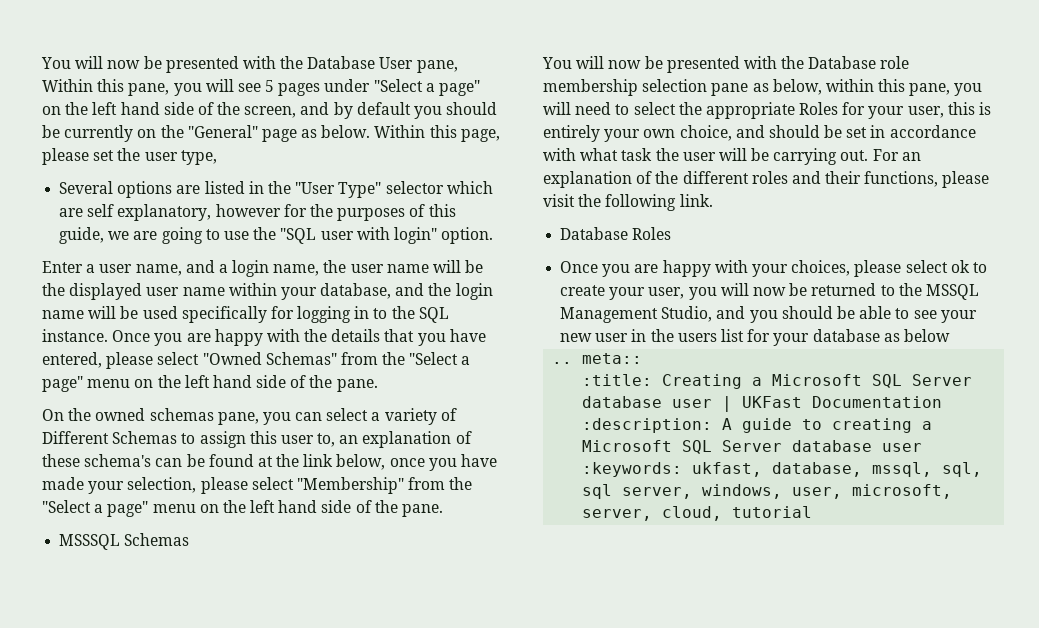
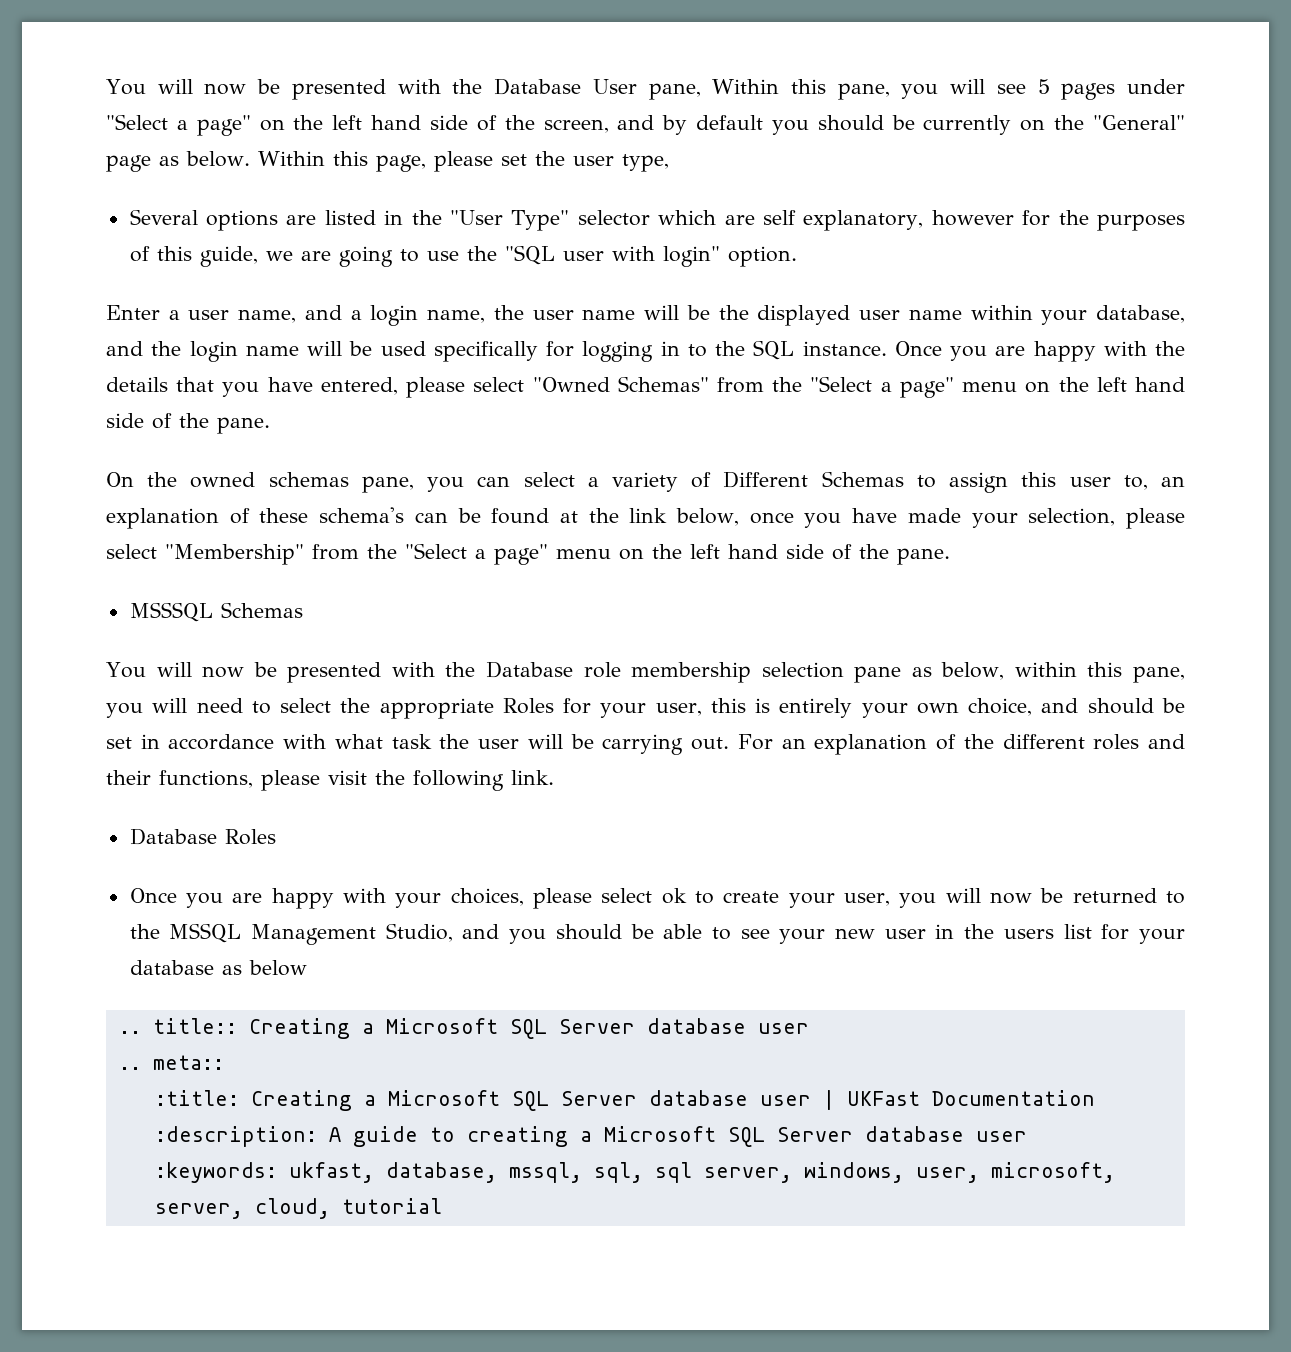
(950, 335) none -> [118,1018,809,1039] // .. title:: Creating a Microsoft SQL Server database user

